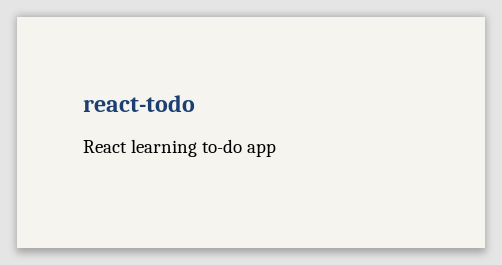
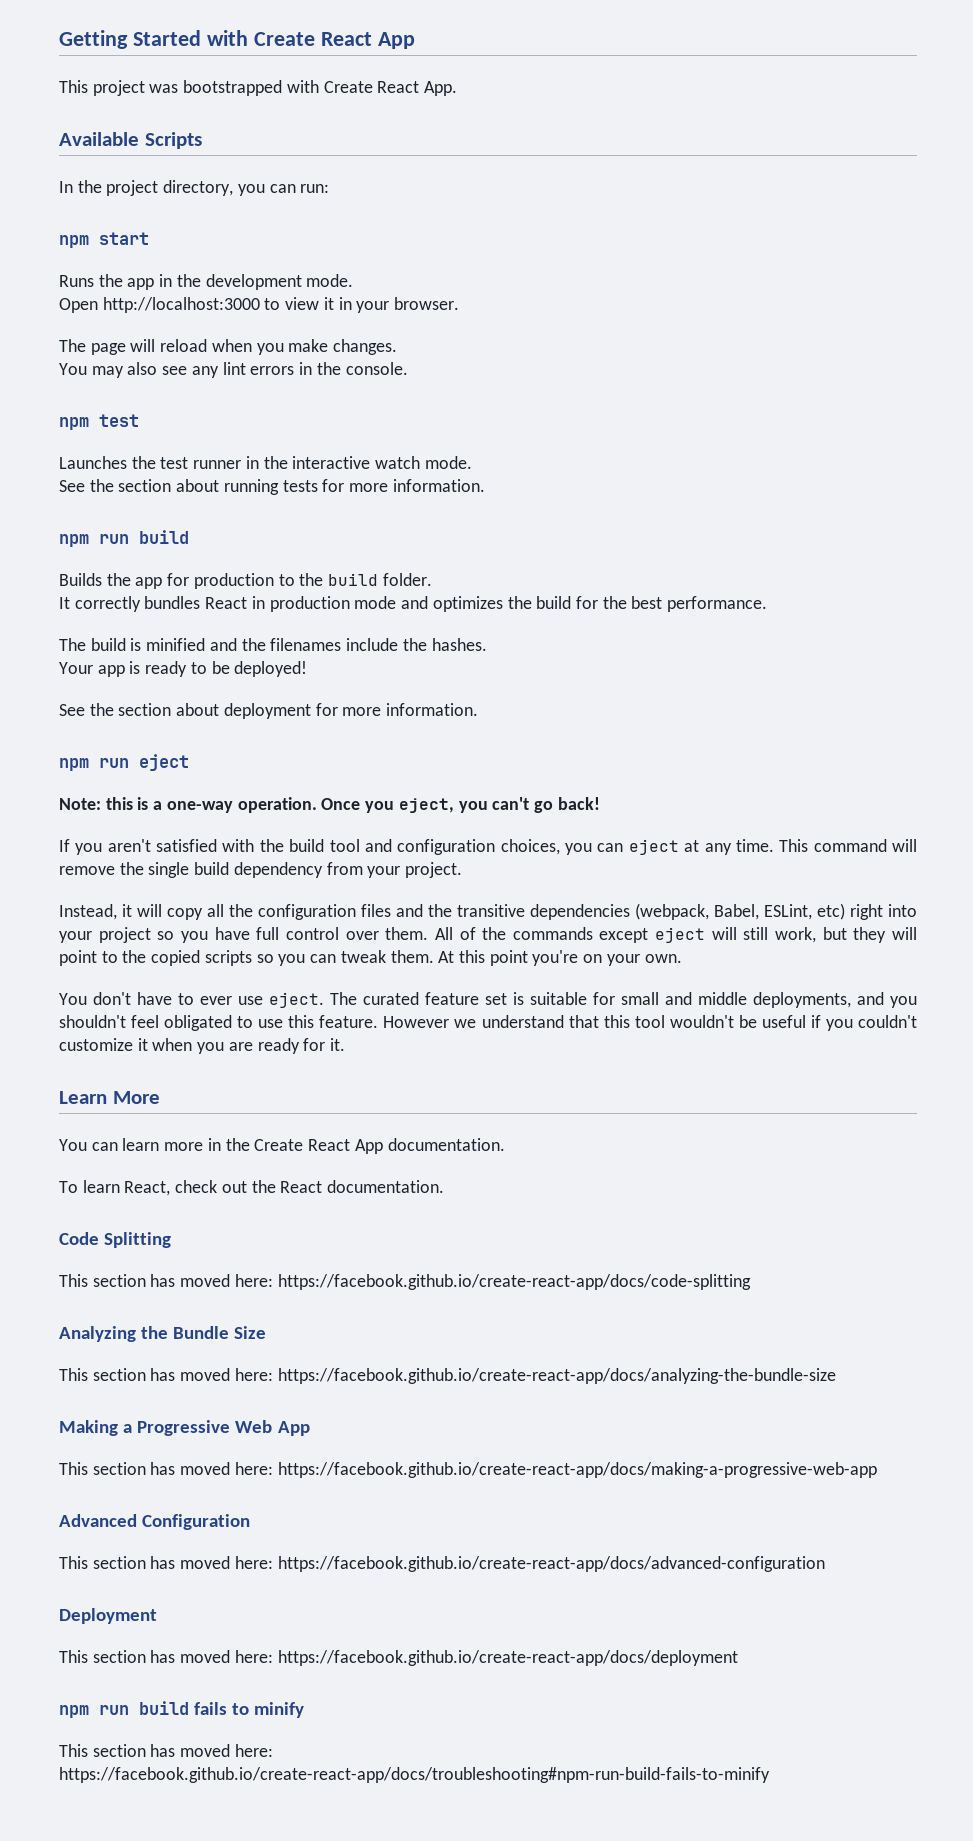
[83,95,195,112] [83,139,277,157] react-todo // React learning to-do app -> [59,30,415,49] [59,80,458,96] [59,132,202,149] [59,180,330,196] [59,232,149,248] [59,274,354,290] [59,297,460,313] [59,339,398,355] [59,362,408,378] [59,414,139,430] [59,456,472,469] [59,479,485,495] [59,530,189,547] [59,573,432,589] [59,596,768,612] [59,638,487,651] [59,661,308,677] [59,703,479,719] [59,754,189,771] [59,797,600,813] [59,839,917,855] [59,862,463,878] [59,903,917,920] [59,927,917,943] [59,950,682,966] [59,992,917,1008] [59,1015,917,1031] [59,1038,346,1054] [59,1091,160,1104] [59,1138,505,1154] [59,1180,445,1196] [59,1232,172,1248] [59,1274,751,1290] [59,1326,267,1342] [59,1368,836,1384] [59,1420,310,1436] [59,1462,877,1478] [59,1514,251,1530] [59,1556,825,1572] [59,1608,157,1624] [59,1650,738,1666] [59,1701,305,1718] [59,1744,273,1757] [59,1767,770,1783] Getting Started with Create React App // This project was bootstrapped with Create React App. // Available Scripts // In the project directory, you can run: // npm start // Runs the app in the development mode. // Open http://localhost:3000 to view it in your browser. // The page will reload when you make changes. // You may also see any lint errors in the console. // npm test // Launches the test runner in the interactive watch mode. // See the section about running tests for more information. // npm run build // Builds the app for production to the build folder. // It correctly bundles React in production mode and optimizes the build for the best performance. // The build is minified and the filenames include the hashes. // Your app is ready to be deployed! // See the section about deployment for more information. // npm run eject // Note: this is a one-way operation. Once you eject, you can't go back! // If you aren't satisfied with the build tool and configuration choices, you can eject at any time. This command will remove the single build dependency from your project. // Instead, it will copy all the configuration files and the transitive dependencies (webpack, Babel, ESLint, etc) right into your project so you have full control over them. All of the commands except eject will still work, but they will point to the copied scripts so you can tweak them. At this point you're on your own. // You don't have to ever use eject. The curated feature set is suitable for small and middle deployments, and you shouldn't feel obligated to use this feature. However we understand that this tool wouldn't be useful if you couldn't customize it when you are ready for it. // Learn More // You can learn more in the Create React App documentation. // To learn React, check out the React documentation. // Code Splitting // This section has moved here: https://facebook.github.io/create-react-app/docs/code-splitting // Analyzing the Bundle Size // This section has moved here: https://facebook.github.io/create-react-app/docs/analyzing-the-bundle-size // Making a Progressive Web App // This section has moved here: https://facebook.github.io/create-react-app/docs/making-a-progressive-web-app // Advanced Configuration // This section has moved here: https://facebook.github.io/create-react-app/docs/advanced-configuration // Deployment // This section has moved here: https://facebook.github.io/create-react-app/docs/deployment // npm run build fails to minify // This section has moved here: https://facebook.github.io/create-react-app/docs/troubleshooting#npm-run-build-fails-to-minify

